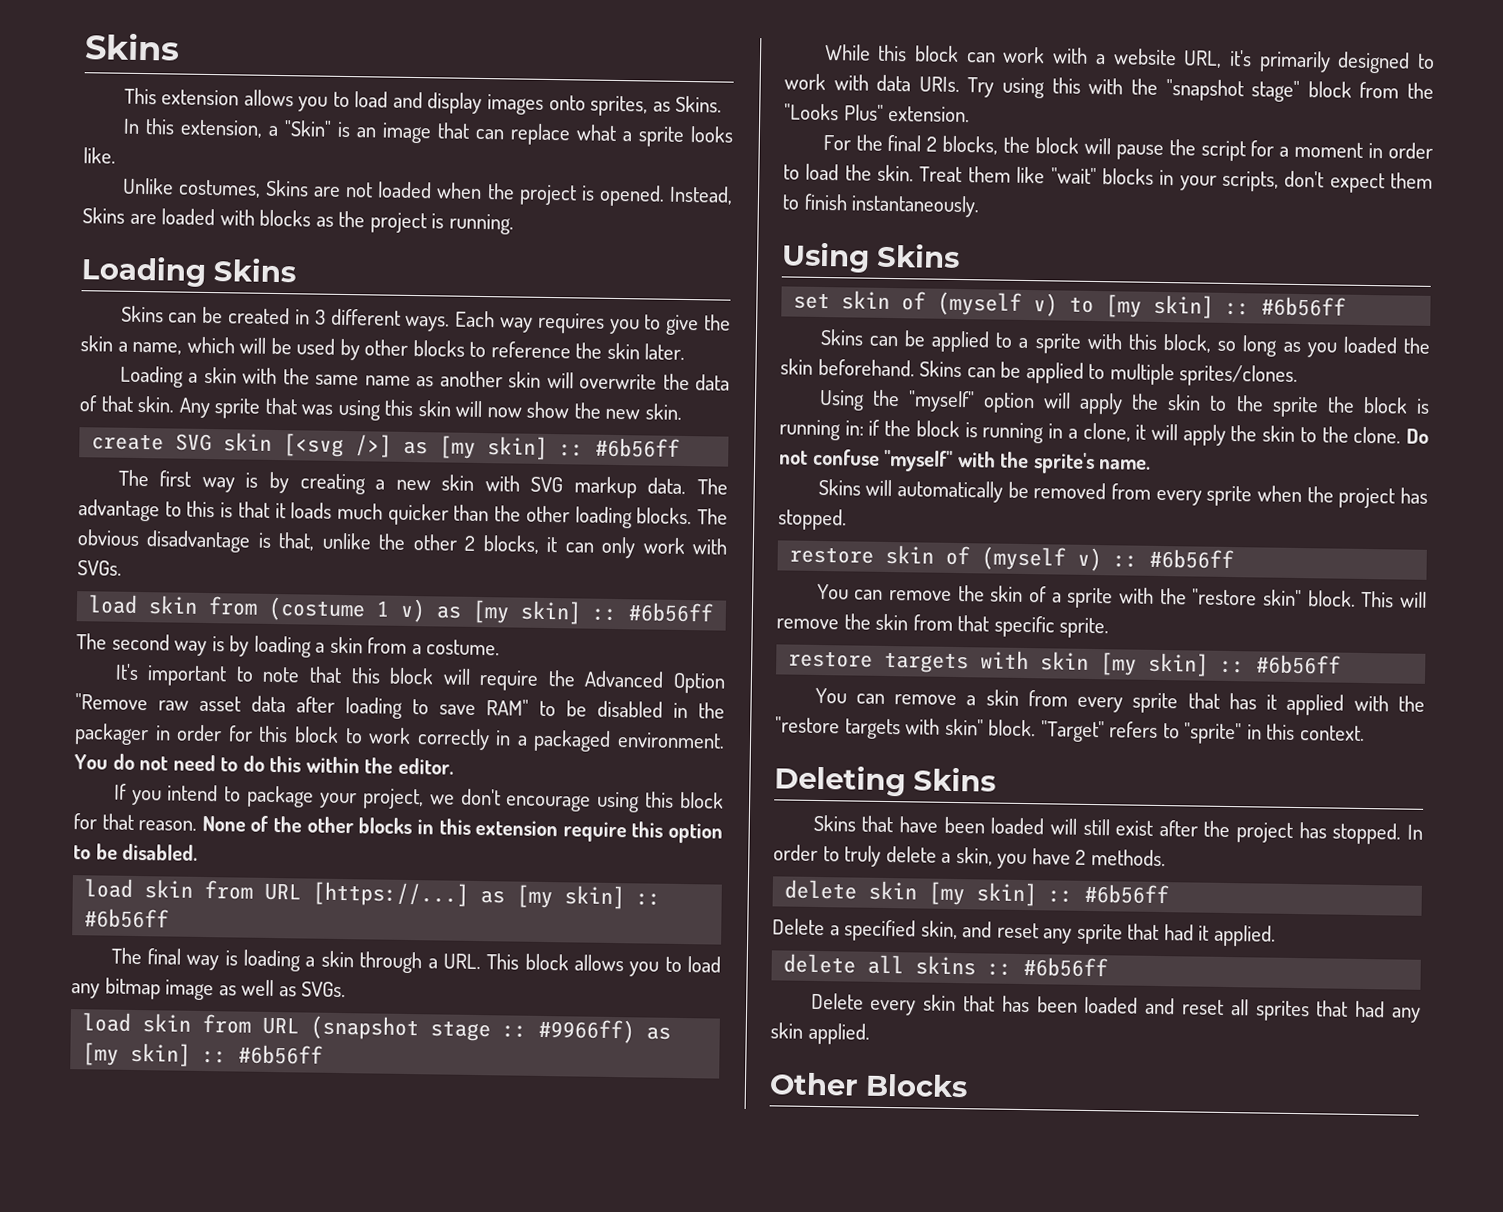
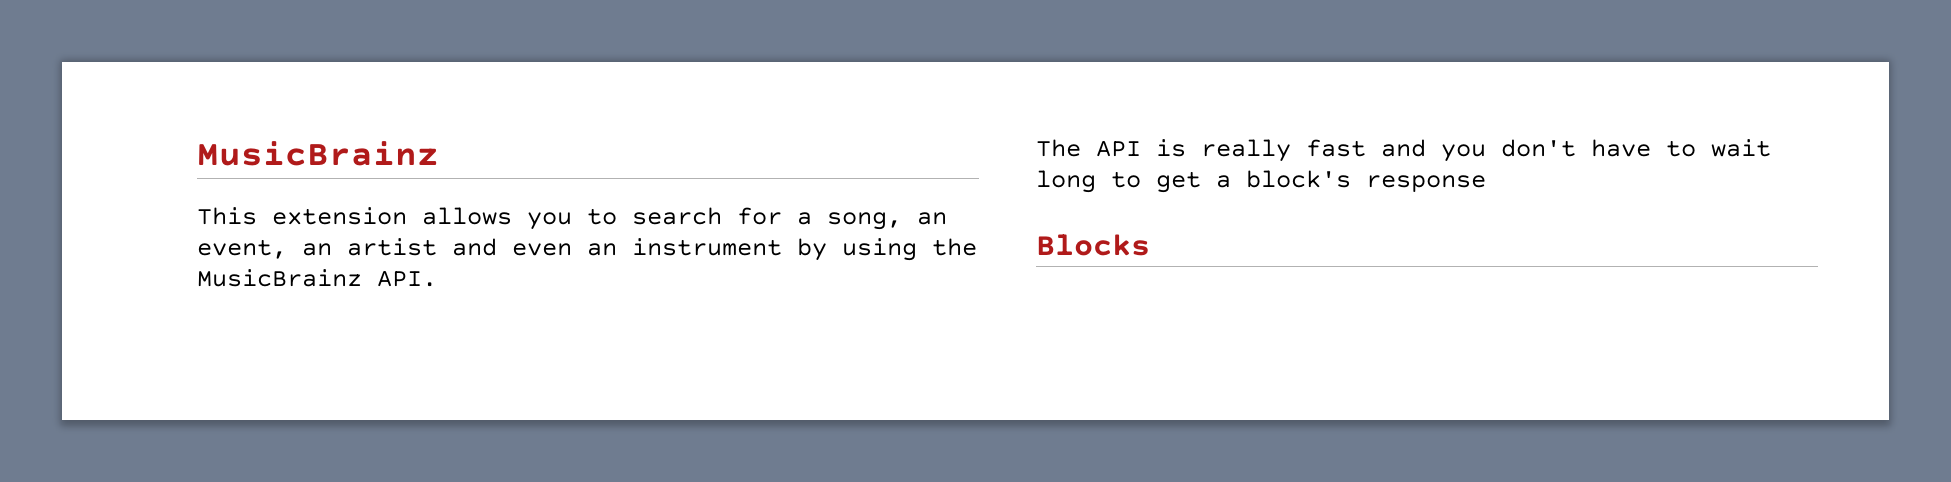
[84,33,180,61] Skins -> [197,141,439,166] MusicBrainz
[354,91,723,117] [122,118,734,147] [83,147,116,164] [121,177,733,207] [82,207,514,235] [81,255,297,287] [120,305,732,336] [80,335,686,361] [119,365,731,391] [79,395,683,421] [91,432,681,461] [117,469,728,499] [78,499,728,529] [77,529,727,559] [77,560,122,576] [88,594,715,625] [76,633,501,658] [114,663,727,694] [75,693,725,719] [74,723,725,752] [74,753,454,775] [113,783,724,813] [73,813,724,844] [73,843,199,861] [84,878,662,910] [84,908,170,929] [110,947,721,977] [71,977,347,1001] [82,1012,672,1044] [82,1042,324,1067] [824,44,1435,74] [784,73,1435,102] [784,103,971,123] [822,134,1434,162] [783,163,1433,194] [782,193,981,218] [781,241,960,273] [793,290,1347,319] [819,328,1431,358] [780,358,1299,387] [818,389,1430,418] [779,419,1429,446] [779,448,1152,475] [817,478,1428,509] [778,508,847,531] [789,544,1235,572] [816,583,1427,609] [776,613,1110,639] [788,650,1342,677] [814,687,1425,716] [775,716,1365,745] [774,764,996,797] [812,814,1423,845] [773,844,1166,870] [784,879,1170,907] [772,918,1276,947] [783,953,1109,978] [810,992,1421,1023] [770,1022,870,1045] [769,1072,859,1096] load and display images onto sprites, as Skins. // In this extension, a "Skin" is an image that can replace what a sprite looks like. // Unlike costumes, Skins are not loaded when the project is opened. Instead, Skins are loaded with blocks as the project is running. // Loading Skins // Skins can be created in 3 different ways. Each way requires you to give the skin a name, which will be used by other blocks to reference the skin later. // Loading a skin with the same name as another skin will overwrite the data of that skin. Any sprite that was using this skin will now show the new skin. // create SVG skin [<svg />] as [my skin] :: #6b56ff // The first way is by creating a new skin with SVG markup data. The advantage to this is that it loads much quicker than the other loading blocks. The obvious disadvantage is that, unlike the other 2 blocks, it can only work with SVGs. // load skin from (costume 1 v) as [my skin] :: #6b56ff // The second way is by loading a skin from a costume. // It's important to note that this block will require the Advanced Option "Remove raw asset data after loading to save RAM" to be disabled in the packager in order for this block to work correctly in a packaged environment. You do not need to do this within the editor. // If you intend to package your project, we don't encourage using this block for that reason. None of the other blocks in this extension require this option to be disabled. // load skin from URL [https://...] as [my skin] :: #6b56ff // The final way is loading a skin through a URL. This block allows you to load any bitmap image as well as SVGs. // load skin from URL (snapshot stage :: #9966ff) as [my skin] :: #6b56ff // While this block can work with a website URL, it's primarily designed to work with data URIs. Try using this with the "snapshot stage" block from the "Looks Plus" extension. // For the final 2 blocks, the block will pause the script for a moment in order to load the skin. Treat them like "wait" blocks in your scripts, don't expect them to finish instantaneously. // Using Skins // set skin of (myself v) to [my skin] :: #6b56ff // Skins can be applied to a sprite with this block, so long as you loaded the skin beforehand. Skins can be applied to multiple sprites/clones. // Using the "myself" option will apply the skin to the sprite the block is running in: if the block is running in a clone, it will apply the skin to the clone. Do not confuse "myself" with the sprite's name. // Skins will automatically be removed from every sprite when the project has stopped. // restore skin of (myself v) :: #6b56ff // You can remove the skin of a sprite with the "restore skin" block. This will remove the skin from that specific sprite. // restore targets with skin [my skin] :: #6b56ff // You can remove a skin from every sprite that has it applied with the "restore targets with skin" block. "Target" refers to "sprite" in this context. // Deleting Skins // Skins that have been loaded will still exist after the project has stopped. In order to truly delete a skin, you have 2 methods. // delete skin [my skin] :: #6b56ff // Delete a specified skin, and reset any sprite that had it applied. // delete all skins :: #6b56ff // Delete every skin that has been loaded and reset all sprites that had any skin applied. // Other -> [632,207,947,230] [197,238,977,261] [197,269,437,287] [1036,139,1771,162] [1036,170,1486,193] search for a song, an event, an artist and even an instrument by using the MusicBrainz API. // The API is really fast and you don't have to wait long to get a block's response //

